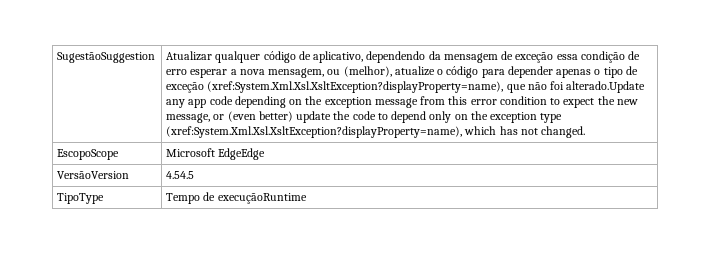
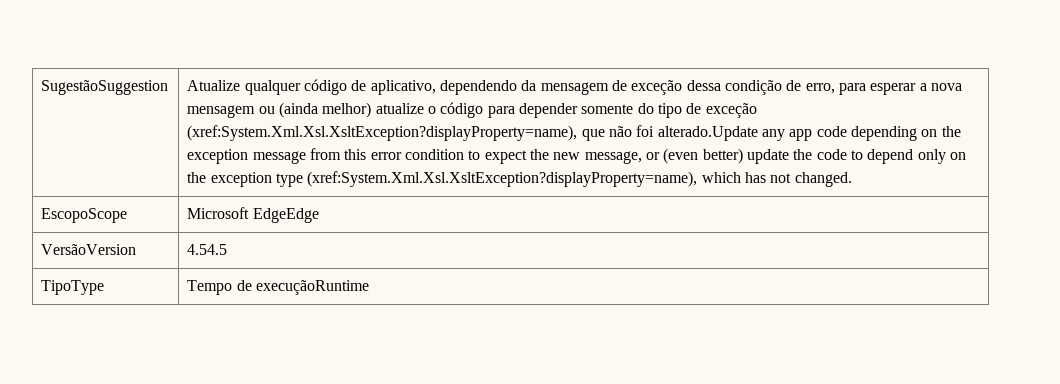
[166,51,213,61] Atualizar -> [187,80,241,91] Atualize
[556,54,578,60] essa -> [686,80,721,91] dessa
[166,69,188,75] erro -> [805,83,866,95] erro, para
[268,66,392,78] mensagem, ou (melhor), -> [187,102,372,118] mensagem ou (ainda melhor)
[556,69,601,78] apenas o -> [581,103,654,114] somente do

